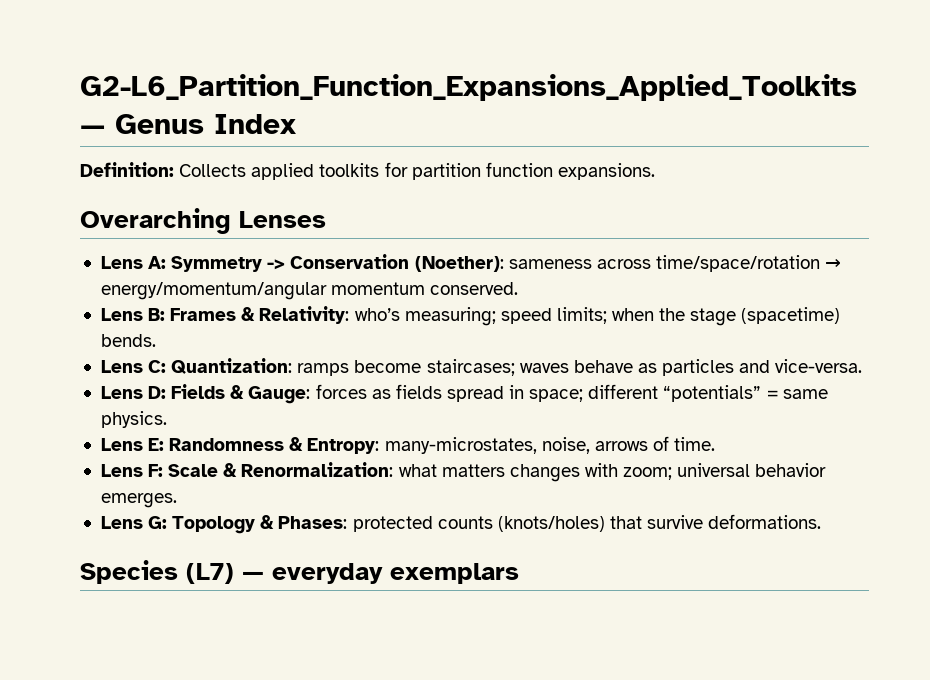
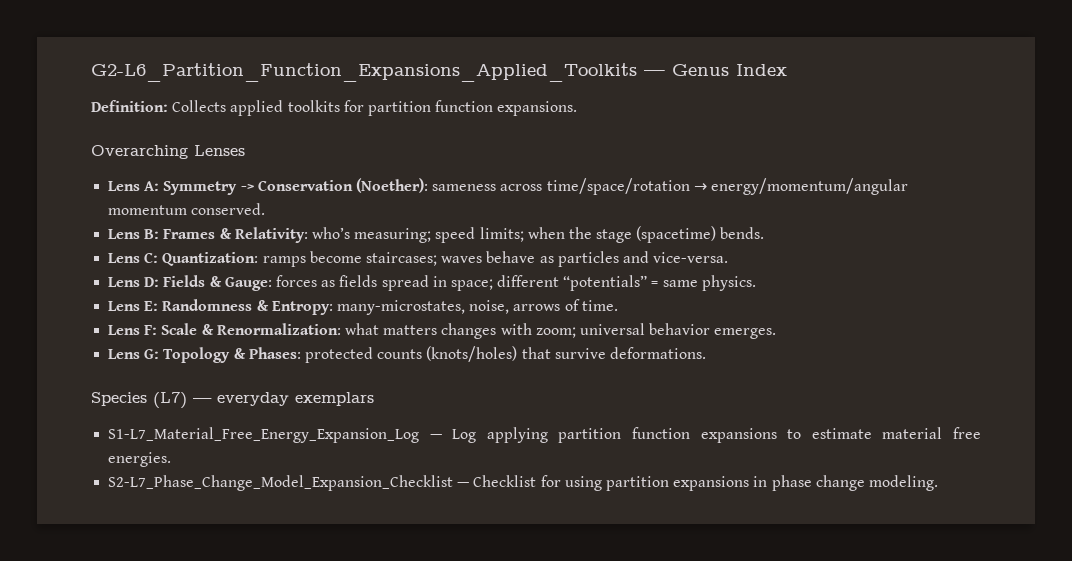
(519, 573) none -> [108,427,982,443] [108,452,172,467] [108,475,938,491] // S1-L7_Material_Free_Energy_Expansion_Log — Log applying partition function expansions to estimate material free energies. // S2-L7_Phase_Change_Model_Expansion_Checklist — Checklist for using partition expansions in phase change modeling.

